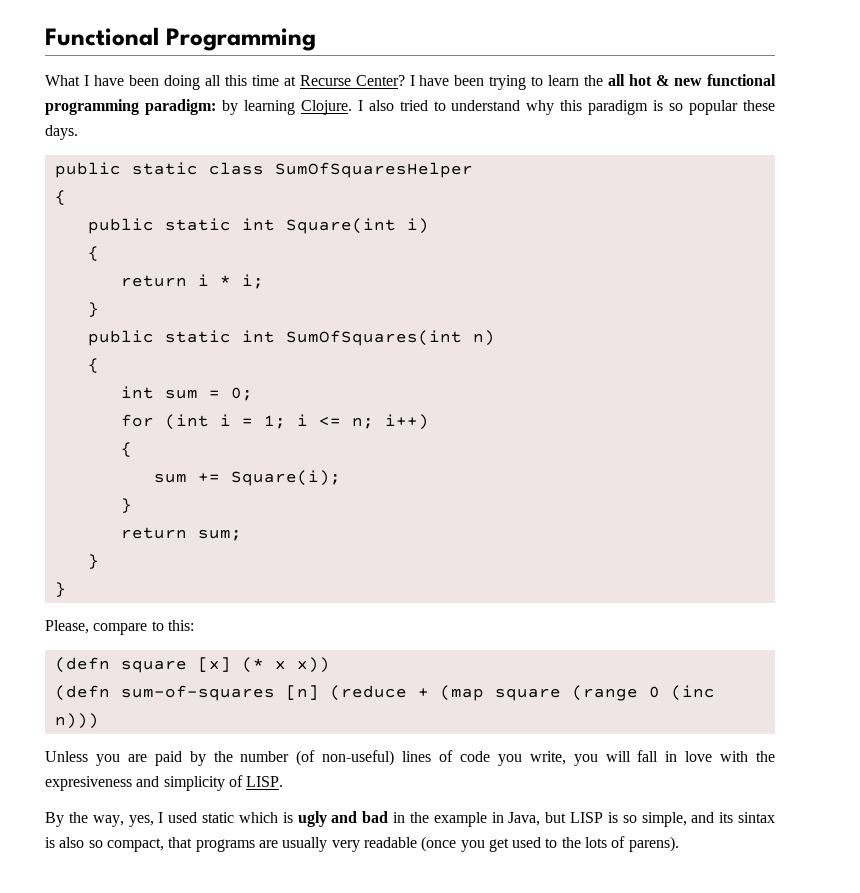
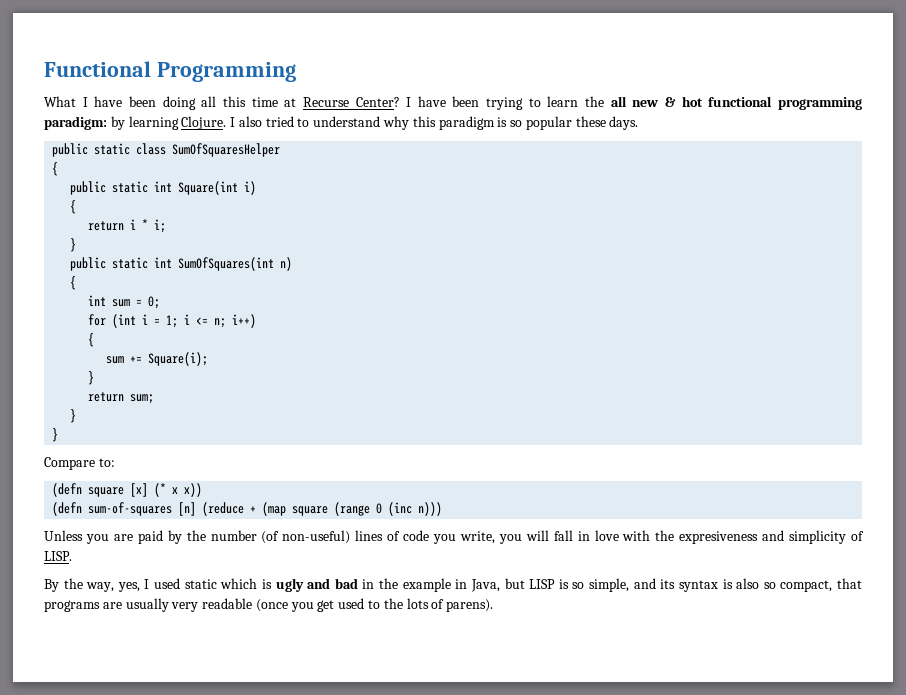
[629,74,703,86] hot & new -> [632,96,703,107] new & hot
[45,620,194,635] Please, compare to this: -> [44,457,115,470] Compare to:
[738,812,776,823] sintax -> [678,580,718,592] syntax

